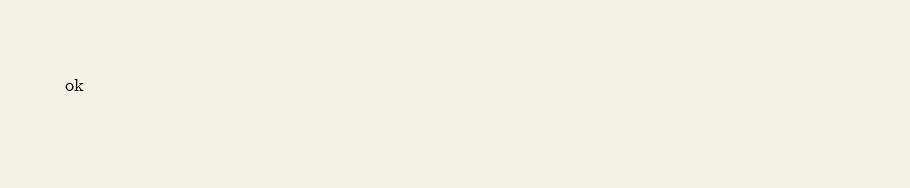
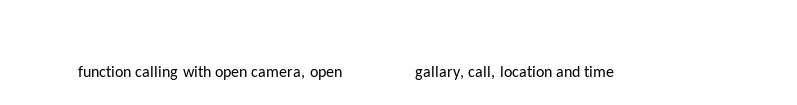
[65,78,85,92] ok -> [78,66,615,80] function calling with open camera, open gallary, call, location and time

